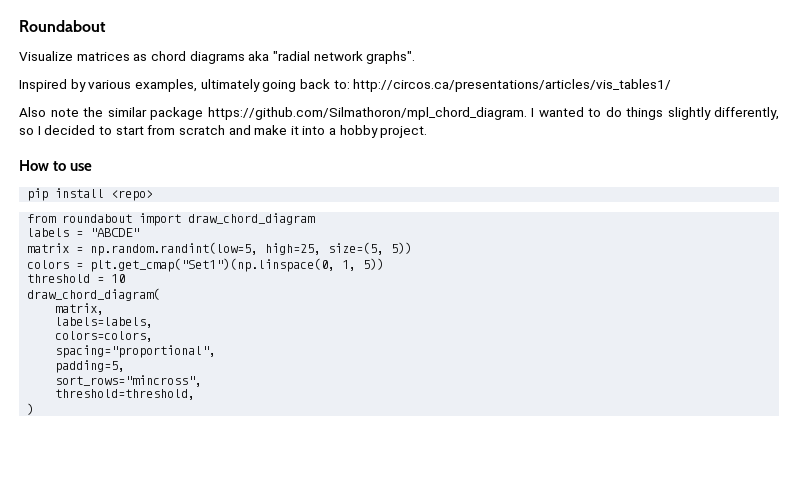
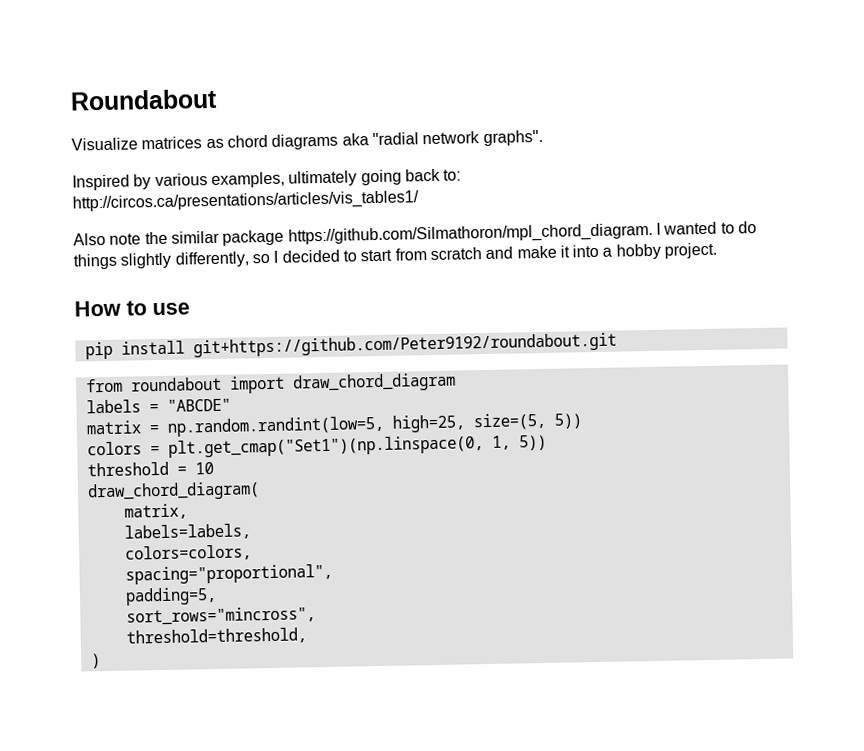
[111,190,154,201] <repo> -> [192,332,617,358] git+https://github.com/Peter9192/roundabout.git

